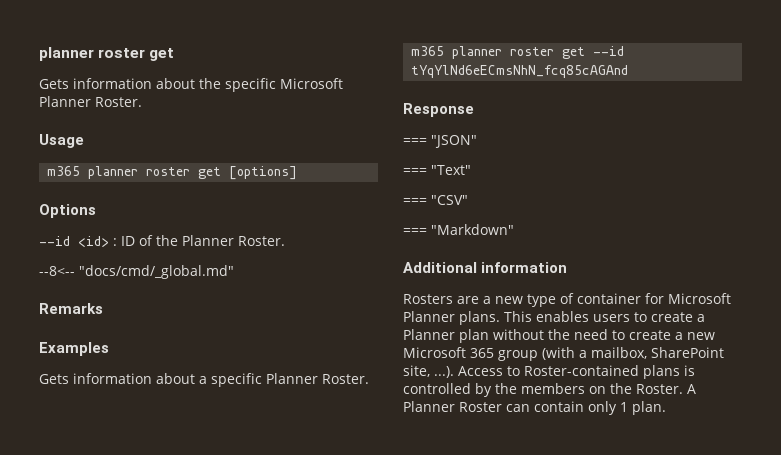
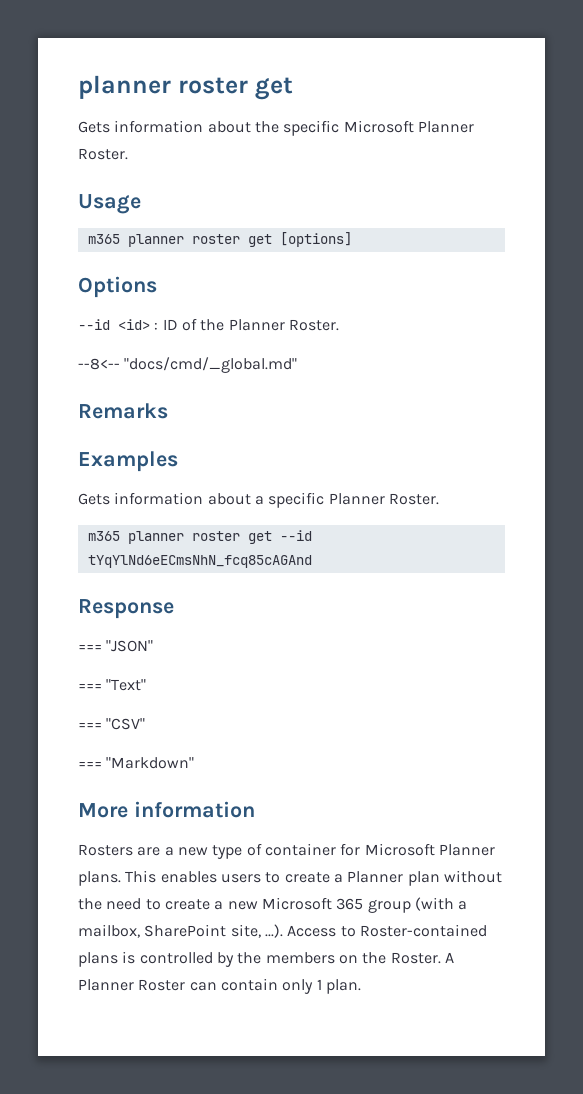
[403,262,477,273] Additional -> [78,803,128,818] More

